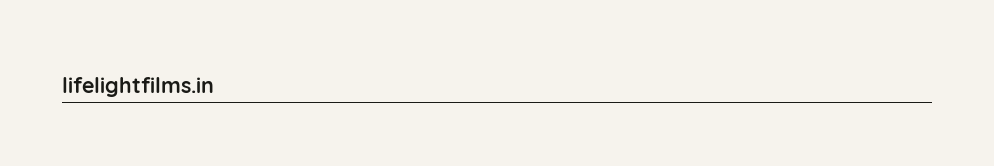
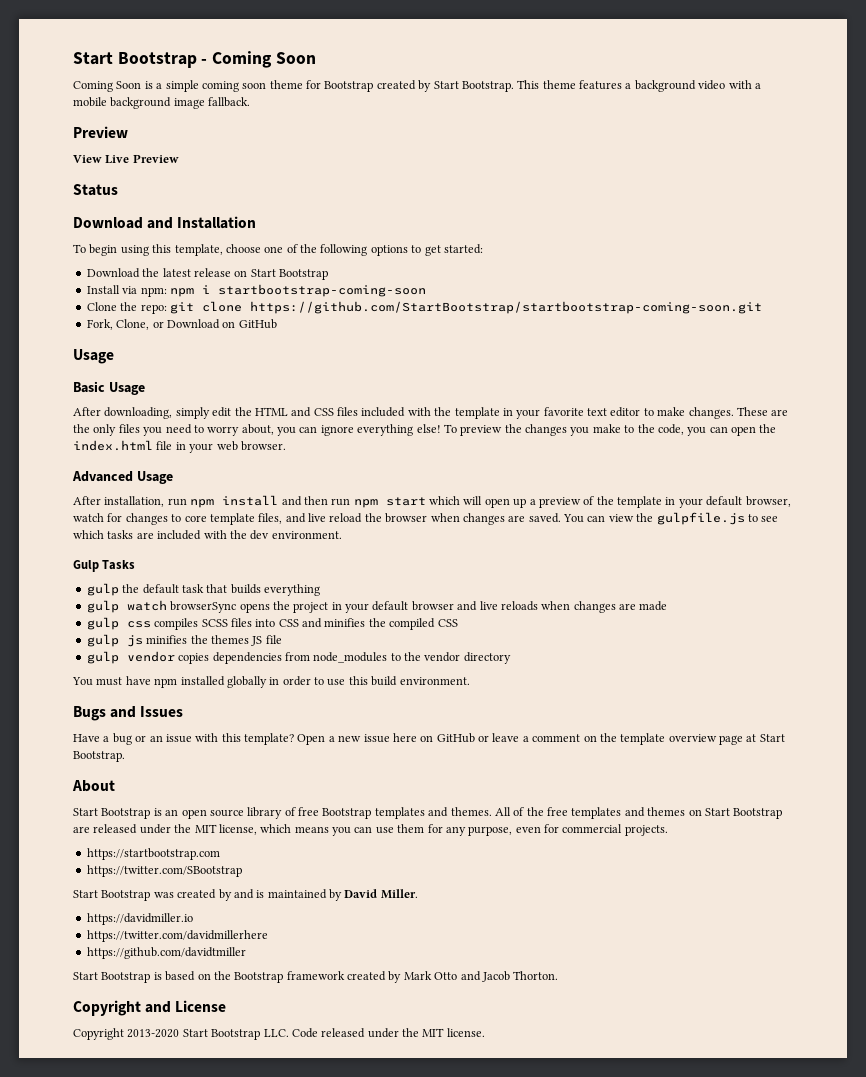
[62,77,214,97] lifelightfilms.in -> [73,51,316,68] [73,80,761,92] [73,97,251,109] [73,126,128,138] [73,154,179,164] [73,184,118,196] [73,216,257,229] [73,244,483,256] [86,268,328,280] [86,284,426,297] [86,301,762,314] [86,319,277,330] [73,349,114,364] [73,381,145,395] [73,407,789,419] [73,424,777,436] [73,440,286,453] [72,471,173,484] [73,495,791,508] [73,512,779,525] [73,530,342,540] [73,560,136,572] [86,583,320,596] [86,600,668,613] [86,617,458,630] [86,634,282,647] [86,651,511,664] [72,676,470,688] [73,706,184,721] [73,733,785,745] [73,751,125,762] [72,780,115,792] [73,807,783,819] [73,824,668,836] [86,848,220,860] [86,865,242,877] [73,889,418,901] [86,913,193,925] [86,930,268,942] [86,947,246,959] [73,971,559,983] [73,1000,227,1016] [73,1028,485,1040] Start Bootstrap - Coming Soon // Coming Soon is a simple coming soon theme for Bootstrap created by Start Bootstrap. This theme features a background video with a mobile background image fallback. // Preview // View Live Preview // Status // Download and Installation // To begin using this template, choose one of the following options to get started: // Download the latest release on Start Bootstrap // Install via npm: npm i startbootstrap-coming-soon // Clone the repo: git clone https://github.com/StartBootstrap/startbootstrap-coming-soon.git // Fork, Clone, or Download on GitHub // Usage // Basic Usage // After downloading, simply edit the HTML and CSS files included with the template in your favorite text editor to make changes. These are the only files you need to worry about, you can ignore everything else! To preview the changes you make to the code, you can open the index.html file in your web browser. // Advanced Usage // After installation, run npm install and then run npm start which will open up a preview of the template in your default browser, watch for changes to core template files, and live reload the browser when changes are saved. You can view the gulpfile.js to see which tasks are included with the dev environment. // Gulp Tasks // gulp the default task that builds everything // gulp watch browserSync opens the project in your default browser and live reloads when changes are made // gulp css compiles SCSS files into CSS and minifies the compiled CSS // gulp js minifies the themes JS file // gulp vendor copies dependencies from node_modules to the vendor directory // You must have npm installed globally in order to use this build environment. // Bugs and Issues // Have a bug or an issue with this template? Open a new issue here on GitHub or leave a comment on the template overview page at Start Bootstrap. // About // Start Bootstrap is an open source library of free Bootstrap templates and themes. All of the free templates and themes on Start Bootstrap are released under the MIT license, which means you can use them for any purpose, even for commercial projects. // https://startbootstrap.com // https://twitter.com/SBootstrap // Start Bootstrap was created by and is maintained by David Miller. // https://davidmiller.io // https://twitter.com/davidmillerhere // https://github.com/davidtmiller // Start Bootstrap is based on the Bootstrap framework created by Mark Otto and Jacob Thorton. // Copyright and License // Copyright 2013-2020 Start Bootstrap LLC. Code released under the MIT license.

